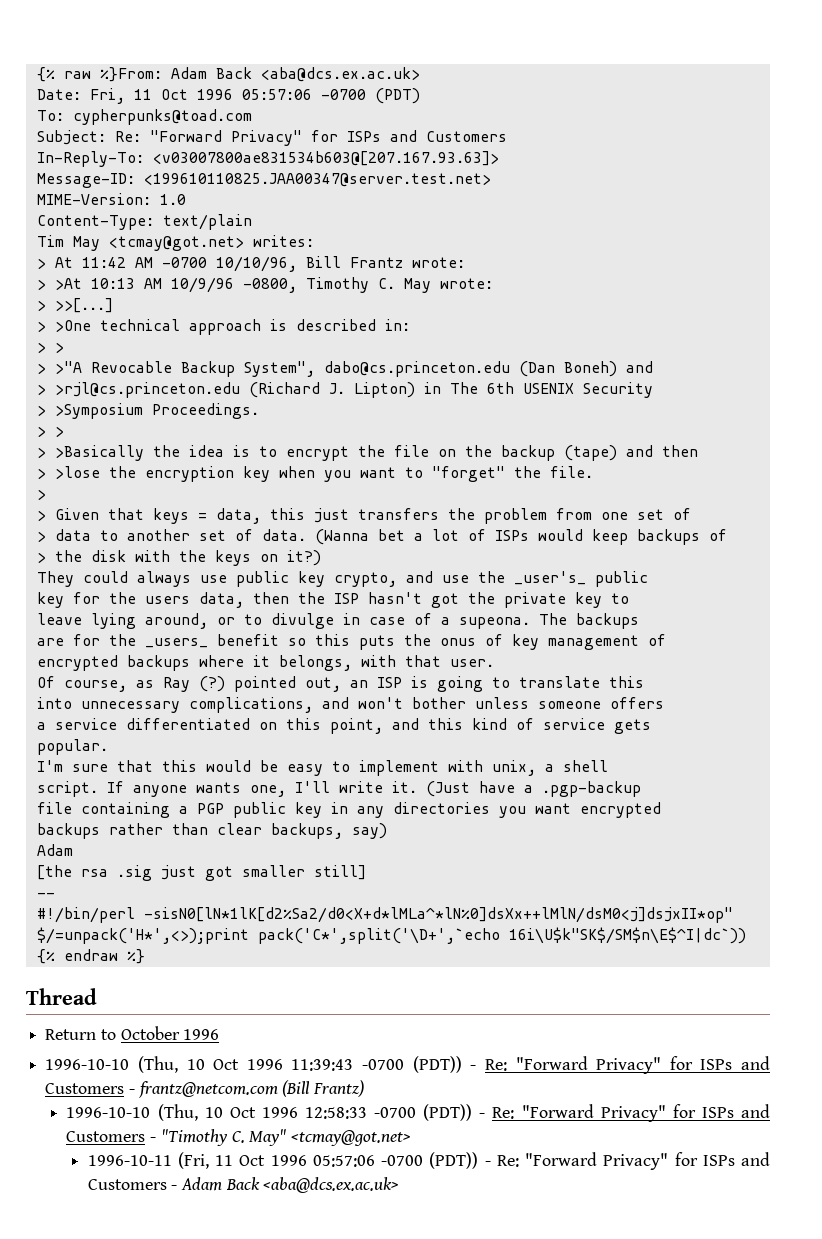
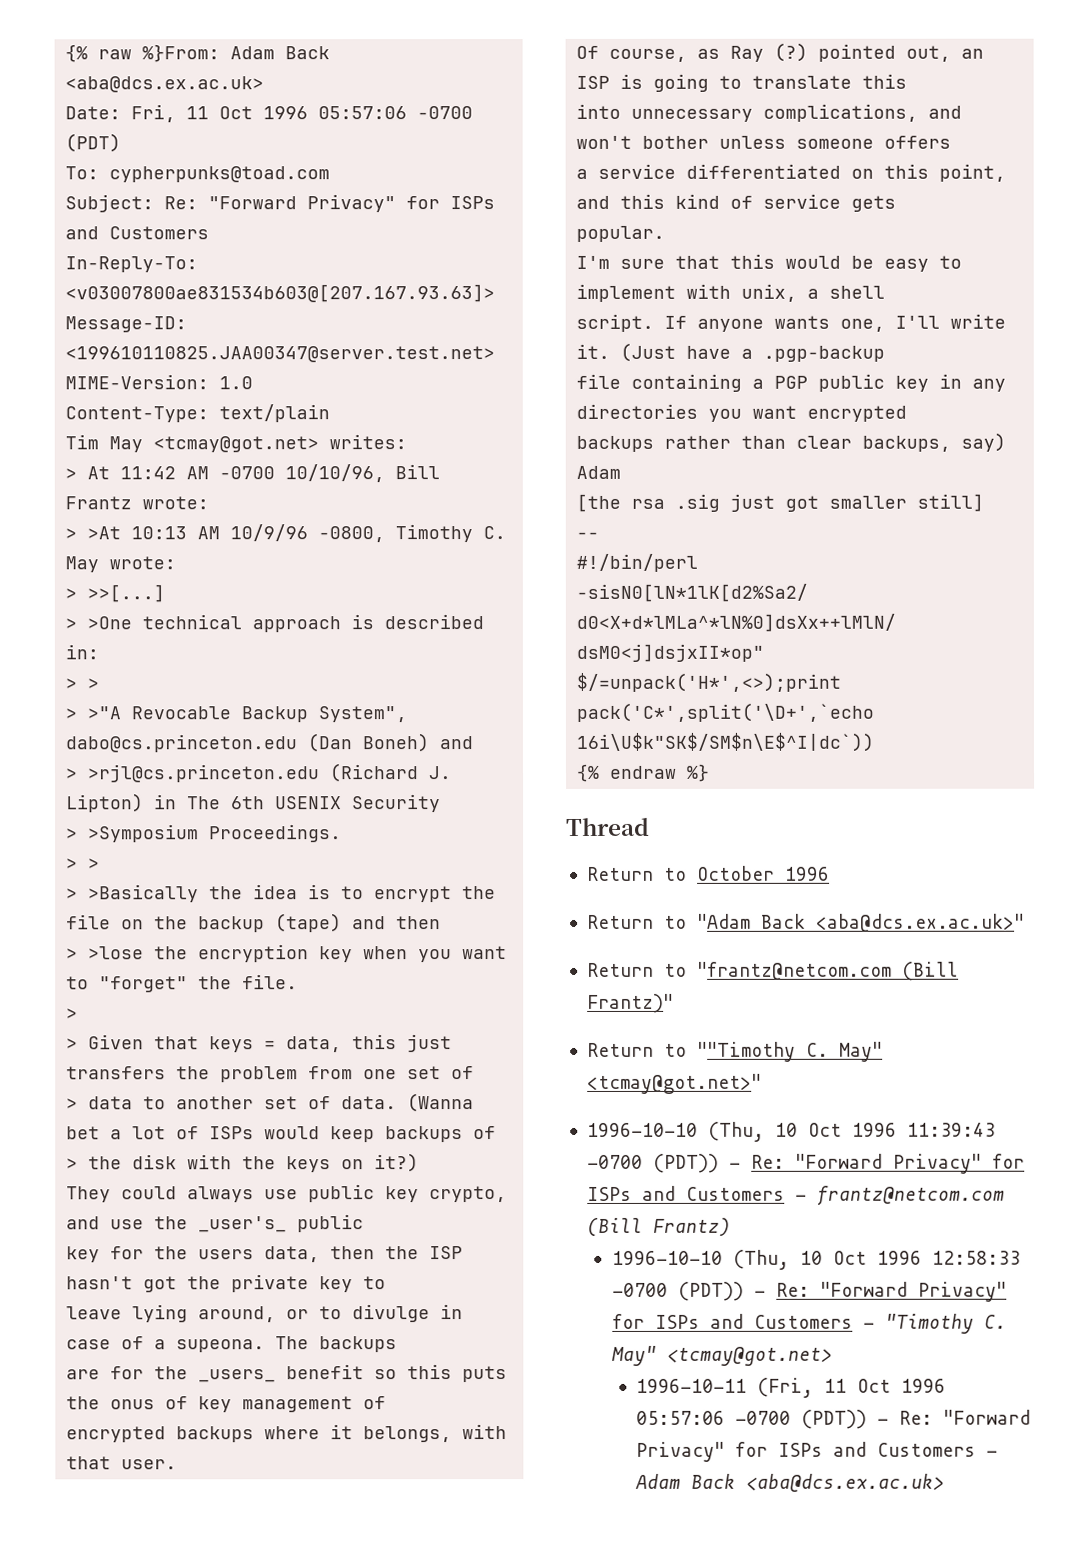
(220, 1034) none -> [586,913,1025,932] [586,961,959,981] [586,993,674,1013] [586,1041,883,1062] [586,1073,762,1094] // Return to "Adam Back <aba@dcs.ex.ac.uk>" // Return to "frantz@netcom.com (Bill Frantz)" // Return to ""Timothy C. May" <tcmay@got.net>"

